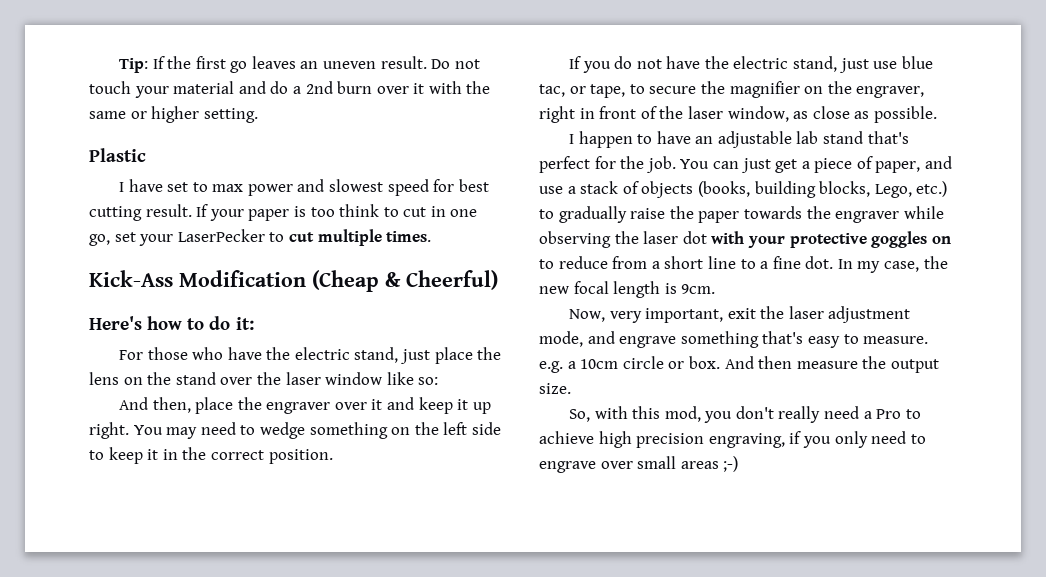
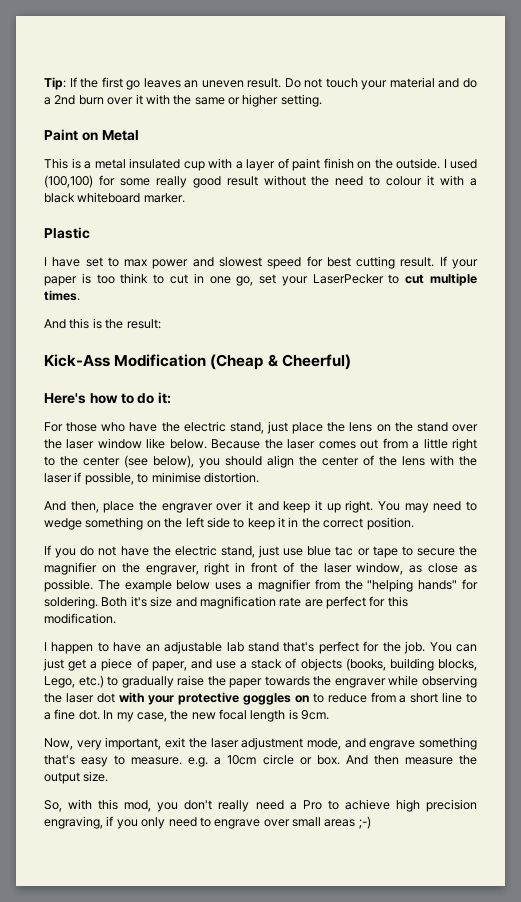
(258, 115) none -> [44,129,139,141] [44,158,477,171] [44,175,477,188] [44,192,185,203] // Paint on Metal // This is a metal insulated cup with a layer of paint finish on the outside. I used (100,100) for some really good result without the need to colour it with a black whiteboard marker.
(432, 236) none -> [44,318,161,329] // And this is the result:
[418,377,439,385] so: -> [169,438,477,451] [44,455,477,468] [44,472,259,485] below. Because the laser comes out from a little right to the center (see below), you should align the center of the lens with the laser if possible, to minimise distortion.
[539,84,626,98] tac, or tape, -> [335,546,398,558] tac or tape
(937, 114) none -> [97,579,478,592] [44,596,408,609] [44,613,116,624] The example below uses a magnifier from the "helping hands" for soldering. Both it's size and magnification rate are perfect for this modification.

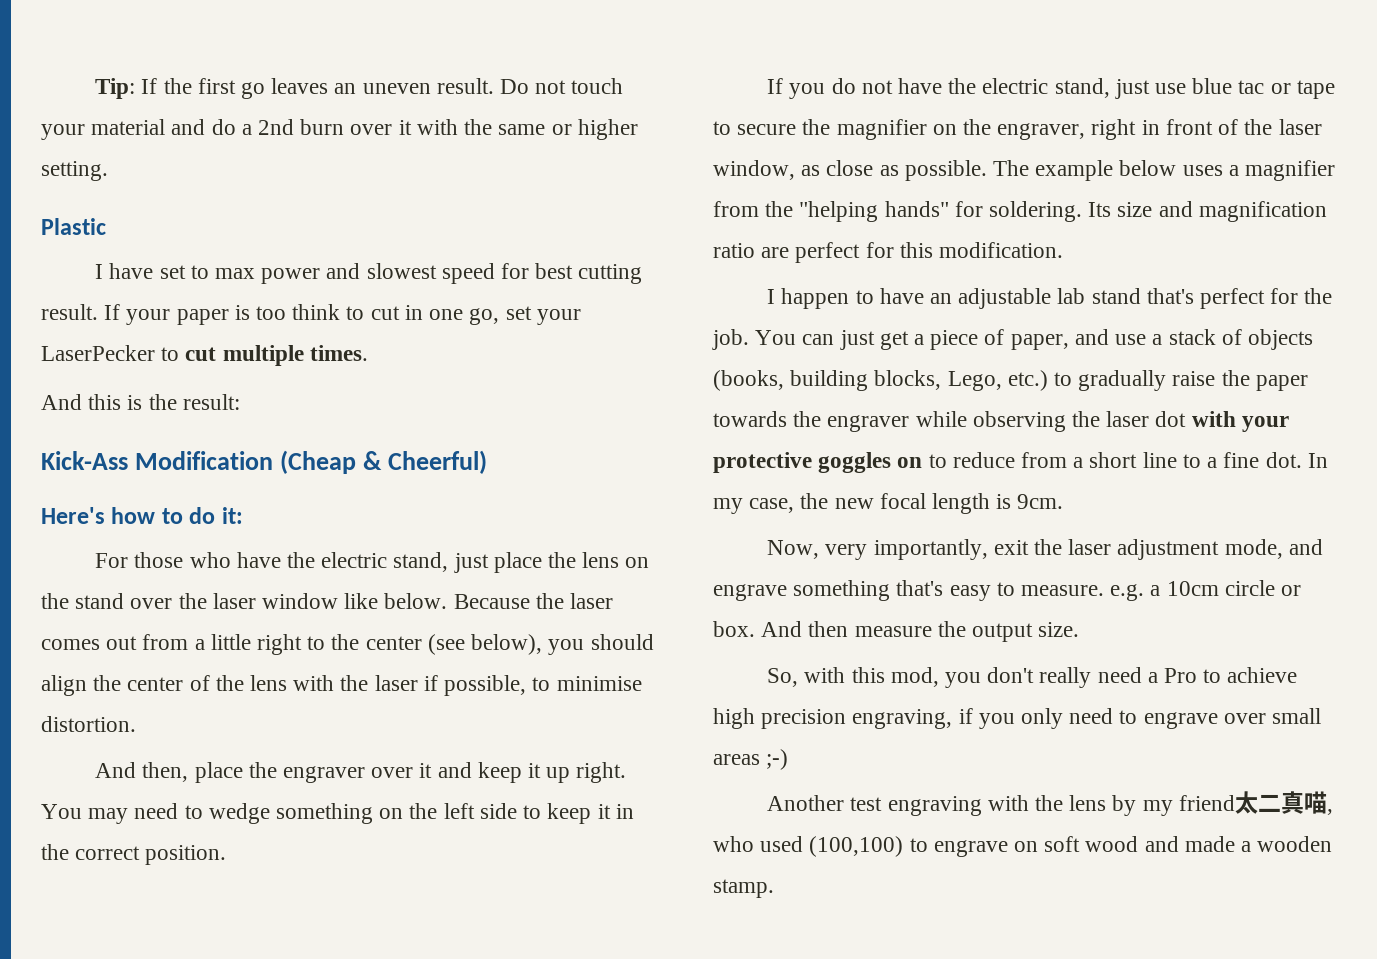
[44,129,139,141] [44,158,477,171] [44,175,477,188] [44,192,185,203] // Paint on Metal // This is a metal insulated cup with a layer of paint finish on the outside. I used (100,100) for some really good result without the need to colour it with a black whiteboard marker. -> (108, 171) none
[101,596,147,607] Both it's -> [1088,202,1112,217] Its
[279,597,302,607] rate -> [713,243,755,258] ratio
[105,737,162,750] important, -> [873,539,988,560] importantly,
(371, 822) none -> [767,791,1333,816] [713,836,1333,857] [713,879,774,898] // Another test engraving with the lens by my friend太二真喵, who used (100,100) to engrave on soft wood and made a wooden stamp.

